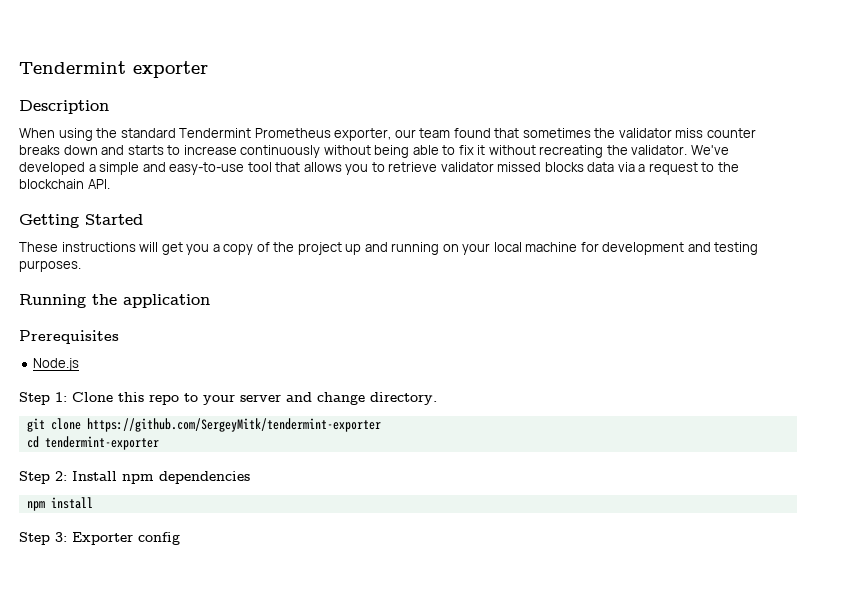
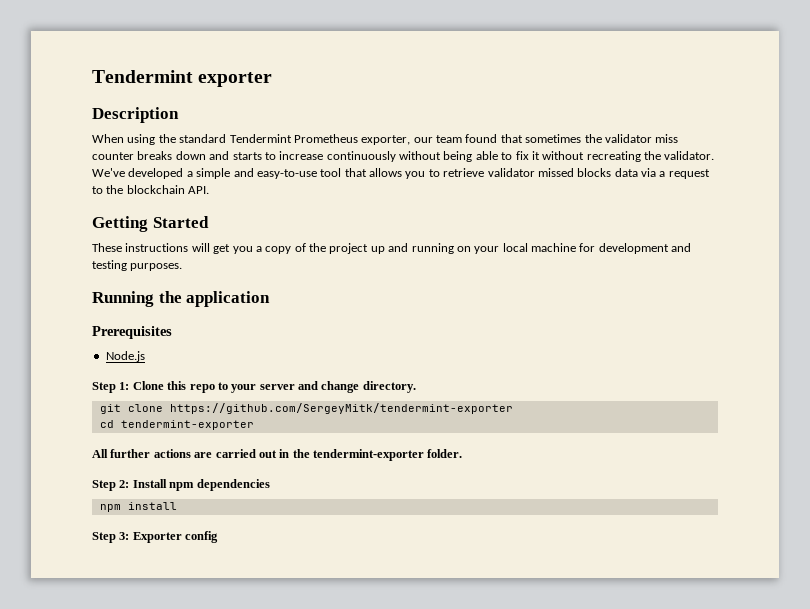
(159, 443) none -> [92,449,463,461] // All further actions are carried out in the tendermint-exporter folder.

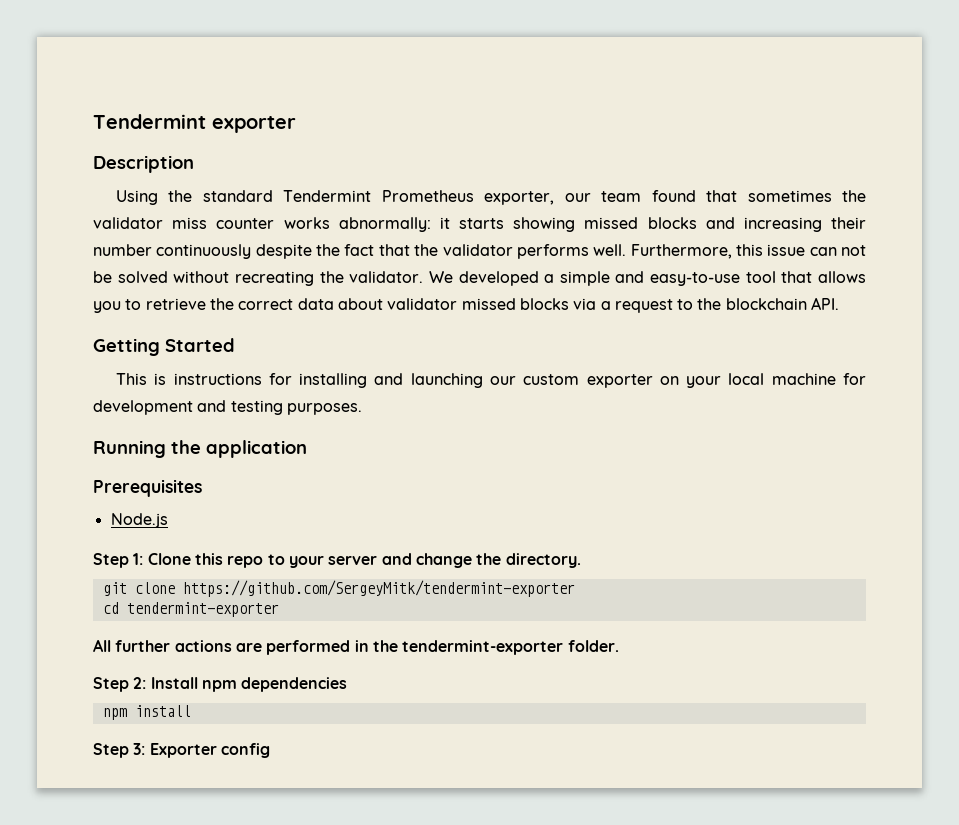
[92,134,156,145] When using -> [115,190,158,205] Using
[137,151,540,162] breaks down and starts to increase continuously without being able to fix it -> [283,217,866,232] [93,244,866,259] [93,271,168,283] works abnormally: it starts showing missed blocks and increasing their number continuously despite the fact that the validator performs well. Furthermore, this issue can not be solved
[92,168,125,177] We've -> [428,271,453,283] We
(485, 172) none -> [209,298,383,310] the correct data about
[614,168,638,177] data -> (569, 304) none
[92,243,454,254] These instructions will get you a copy of the project up and running -> [115,373,653,388] This is instructions for installing and launching our custom exporter
(360, 387) none -> [476,553,502,565] the
[215,449,277,458] carried out -> [266,640,351,655] performed

